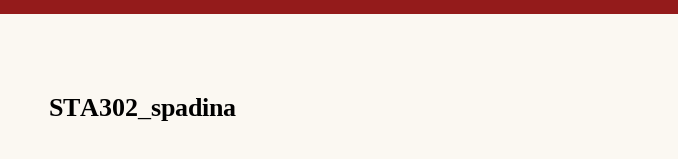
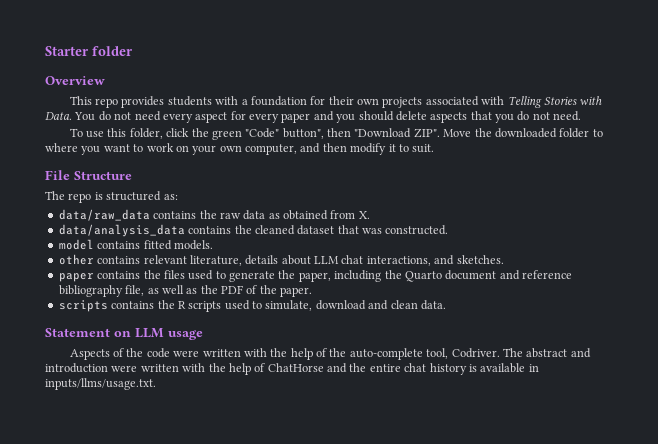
[49,98,236,121] STA302_spadina -> [45,46,133,56] [45,76,105,85] [69,96,603,108] [45,111,582,123] [69,128,603,140] [45,143,435,155] [45,170,132,180] [45,191,178,203] [58,209,370,221] [58,224,449,237] [58,239,213,250] [58,254,504,266] [58,270,572,282] [58,285,313,297] [58,300,446,312] [45,328,203,340] [69,348,591,360] [45,363,539,375] [45,378,156,390] Starter folder // Overview // This repo provides students with a foundation for their own projects associated with Telling Stories with Data. You do not need every aspect for every paper and you should delete aspects that you do not need. // To use this folder, click the green "Code" button", then "Download ZIP". Move the downloaded folder to where you want to work on your own computer, and then modify it to suit. // File Structure // The repo is structured as: // data/raw_data contains the raw data as obtained from X. // data/analysis_data contains the cleaned dataset that was constructed. // model contains fitted models. // other contains relevant literature, details about LLM chat interactions, and sketches. // paper contains the files used to generate the paper, including the Quarto document and reference bibliography file, as well as the PDF of the paper. // scripts contains the R scripts used to simulate, download and clean data. // Statement on LLM usage // Aspects of the code were written with the help of the auto-complete tool, Codriver. The abstract and introduction were written with the help of ChatHorse and the entire chat history is available in inputs/llms/usage.txt.

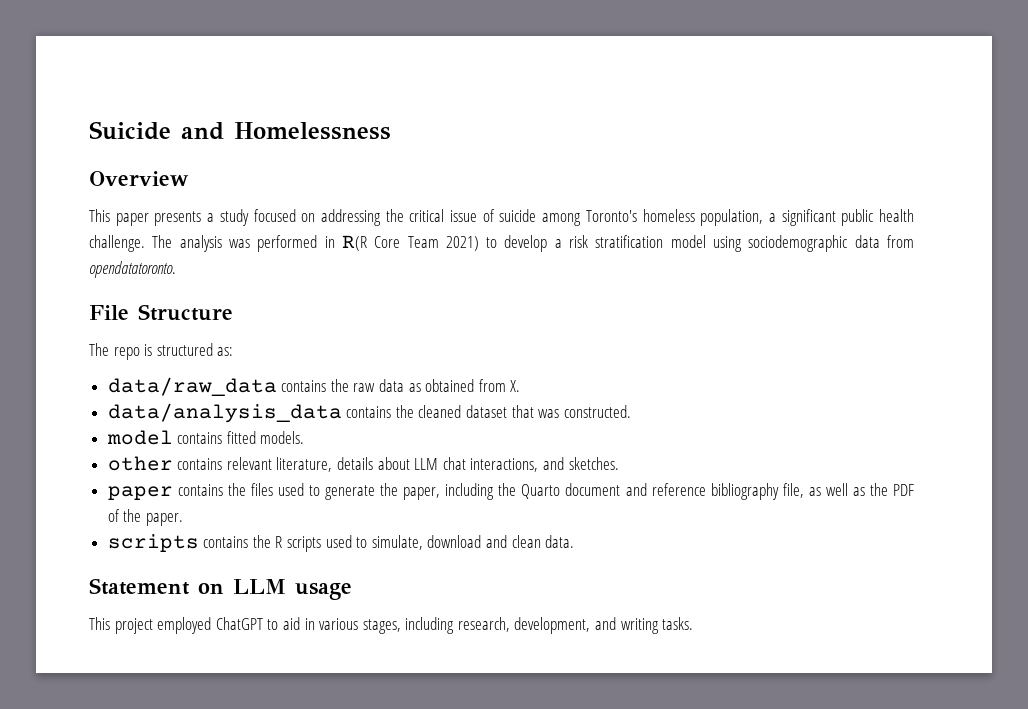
[45,46,133,56] Starter folder -> [89,121,391,140] Suicide and Homelessness
[95,96,603,108] [45,111,582,123] [69,128,603,140] [45,143,435,155] repo provides students with a foundation for their own projects associated with Telling Stories with Data. You do not need every aspect for every paper and you should delete aspects that you do not need. // To use this folder, click the green "Code" button", then "Download ZIP". Move the downloaded folder to where you want to work on your own computer, and then modify it to suit. -> [115,209,914,226] [89,235,915,252] [89,261,176,278] paper presents a study focused on addressing the critical issue of suicide among Toronto's homeless population, a significant public health challenge. The analysis was performed in R(R Core Team 2021) to develop a risk stratification model using sociodemographic data from opendatatoronto.
[69,348,591,360] [45,363,539,375] [45,378,156,390] Aspects of the code were written with the help of the auto-complete tool, Codriver. The abstract and introduction were written with the help of ChatHorse and the entire chat history is available in inputs/llms/usage.txt. -> [89,617,694,634] This project employed ChatGPT to aid in various stages, including research, development, and writing tasks.

